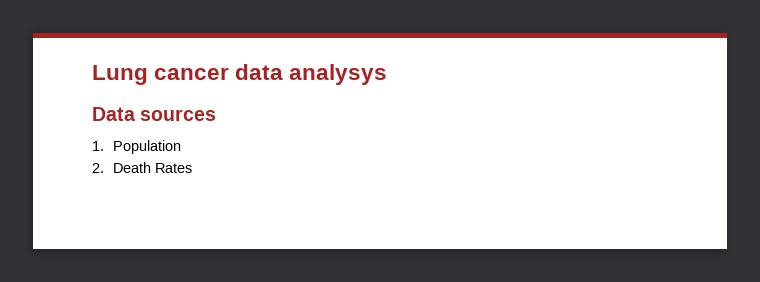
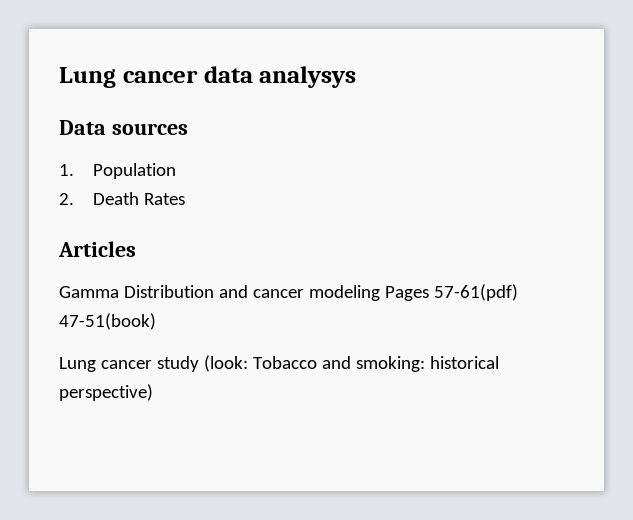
(192, 168) none -> [58,241,136,257] [59,284,518,301] [59,313,156,330] [59,355,499,372] [59,384,153,401] // Articles // Gamma Distribution and cancer modeling Pages 57-61(pdf) 47-51(book) // Lung cancer study (look: Tobacco and smoking: historical perspective)

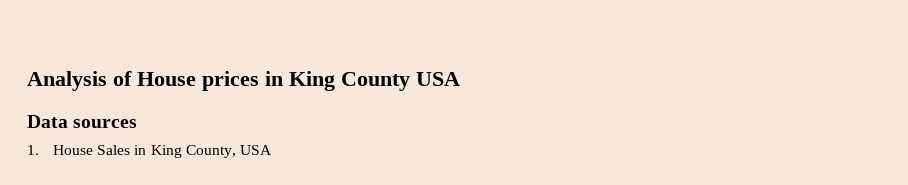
[59,66,357,88] [59,120,188,135] [59,163,176,179] [59,192,185,205] [58,241,136,257] [59,284,518,301] [59,313,156,330] [59,355,499,372] [59,384,153,401] Lung cancer data analysys // Data sources // 1. Population // 2. Death Rates // Articles // Gamma Distribution and cancer modeling Pages 57-61(pdf) 47-51(book) // Lung cancer study (look: Tobacco and smoking: historical perspective) -> [27,71,460,91] [27,115,138,128] [27,145,273,158] Analysis of House prices in King County USA // Data sources // 1. House Sales in King County, USA

